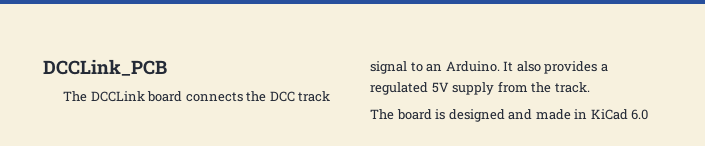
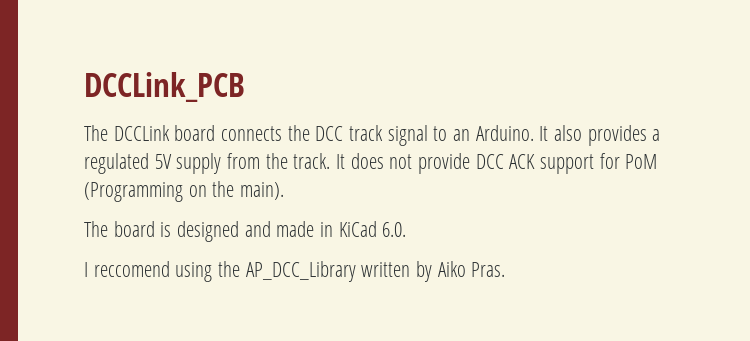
(590, 87) none -> [336,153,658,174] [84,181,285,202] It does not provide DCC ACK support for PoM (Programming on the main).
[631,109,649,120] 6.0 -> [382,222,407,237] [84,261,506,282] 6.0. // I reccomend using the AP_DCC_Library written by Aiko Pras.

